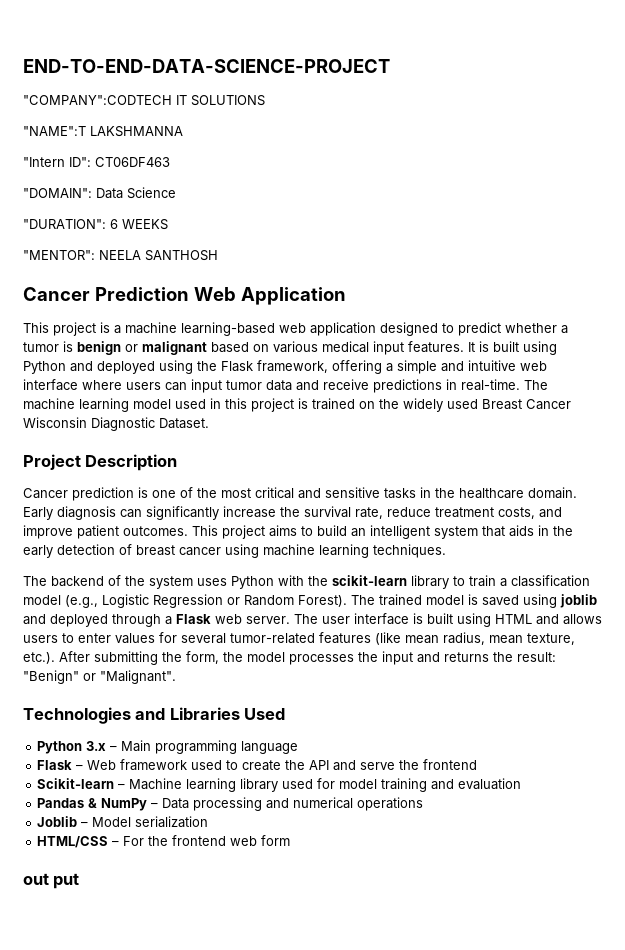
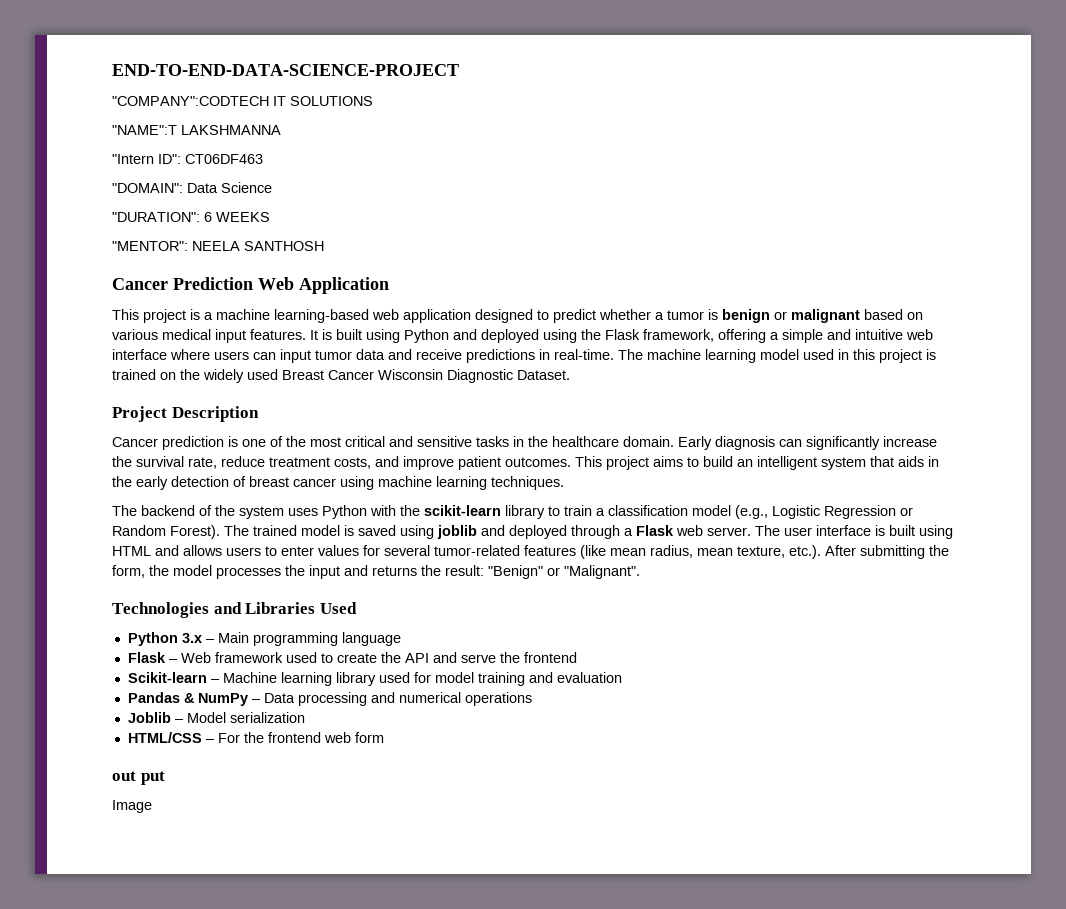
(80, 881) none -> [112,800,152,813] // Image

